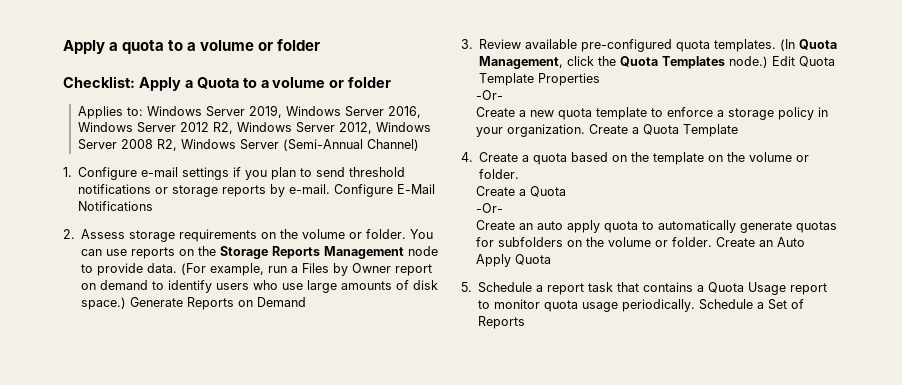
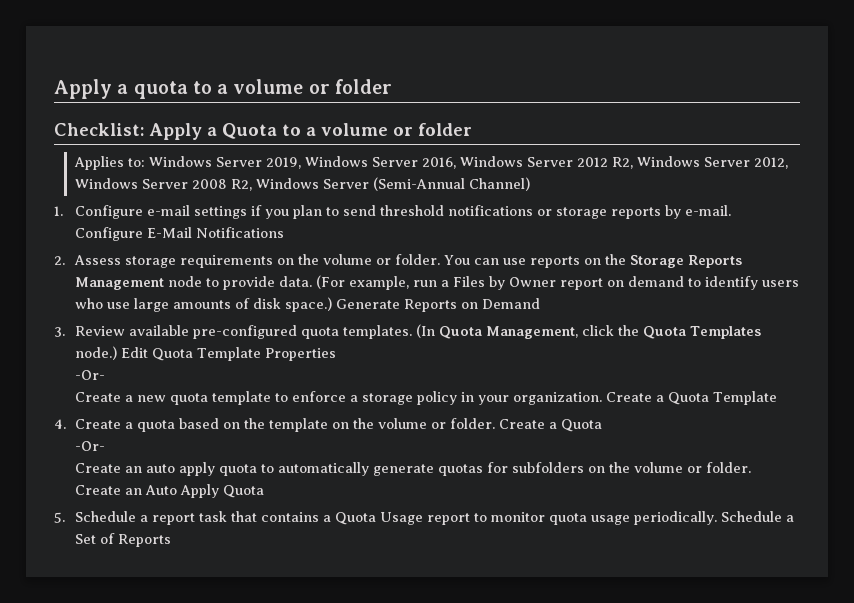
(520, 174) // -> (495, 423) none

